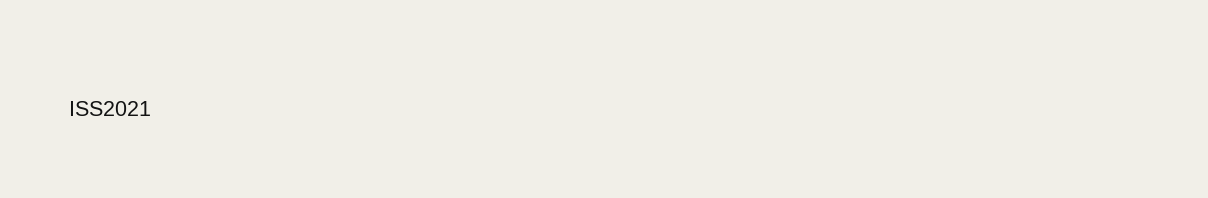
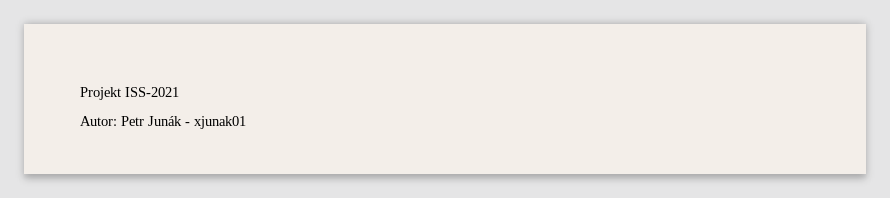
[69,101,151,116] ISS2021 -> [80,87,179,100] [80,116,246,129] Projekt ISS-2021 // Autor: Petr Junák - xjunak01

